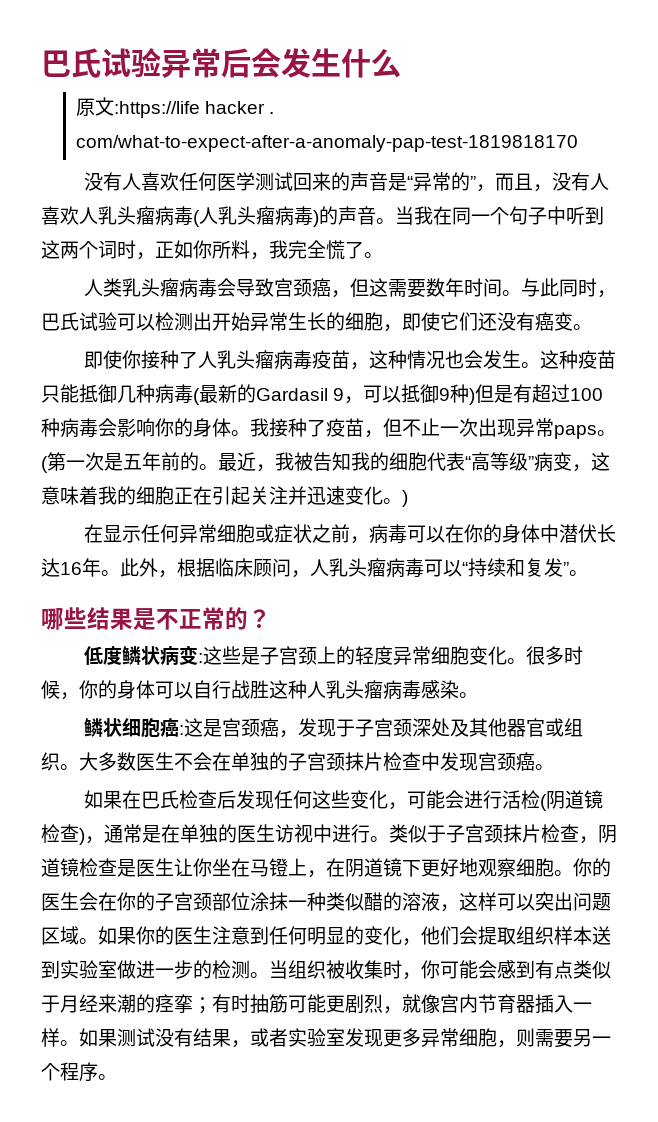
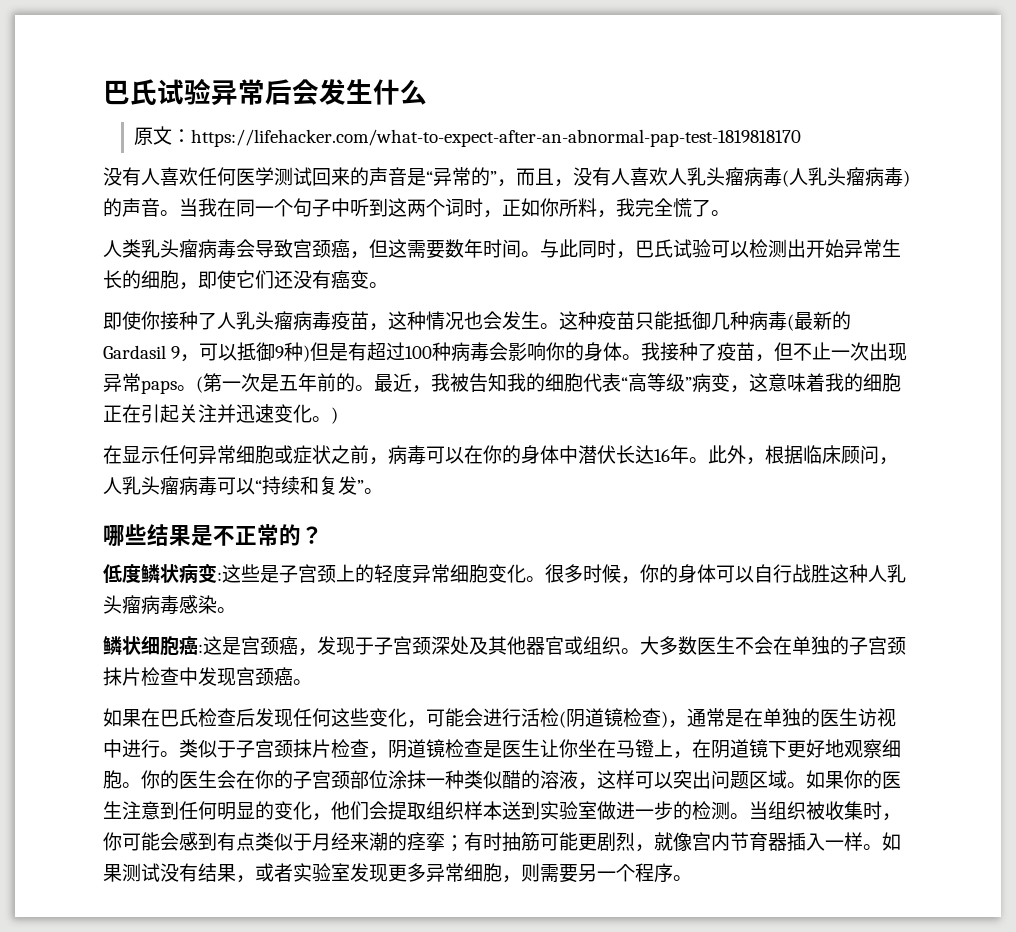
[114,101,275,118] [76,135,579,152] :https://life hacker . com/what-to-expect-after-a-anomaly-pap-test-1819818170 -> [172,129,802,147] ：https://lifehacker.com/what-to-expect-after-an-abnormal-pap-test-1819818170

